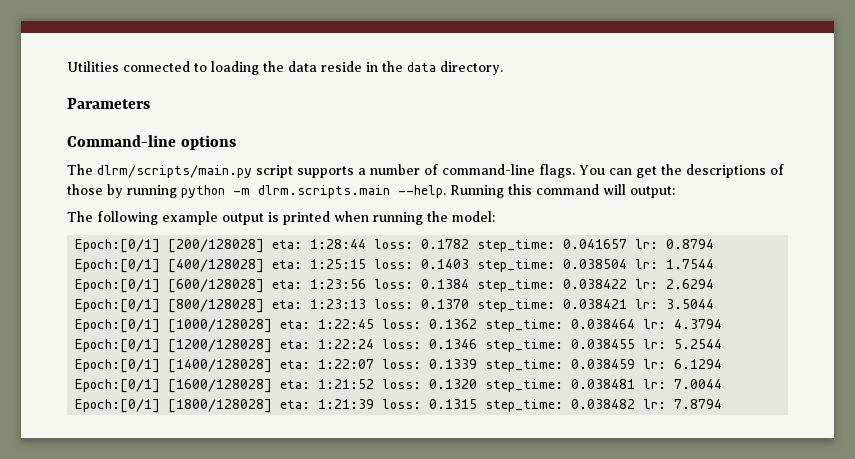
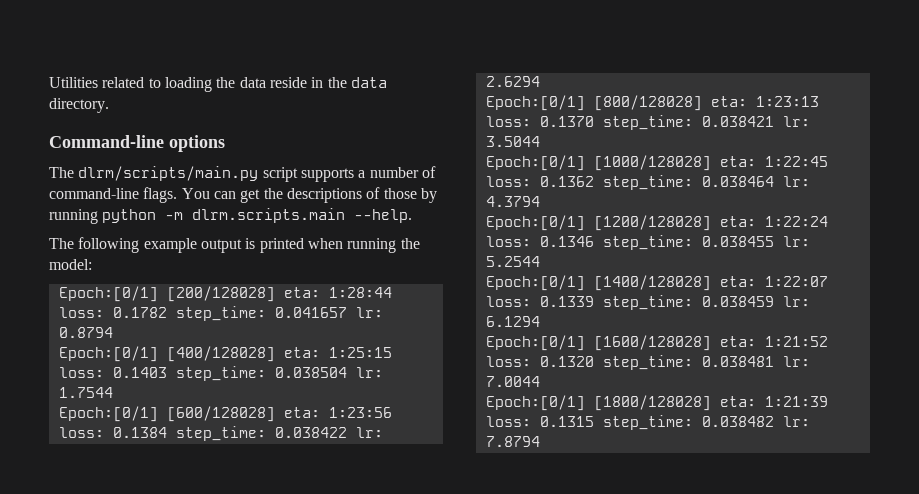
[123,61,190,72] connected -> [102,77,145,88] related
[67,98,150,109] // Parameters -> (109, 105) none
[450,184,675,198] Running this command will output: -> (413, 216) none

